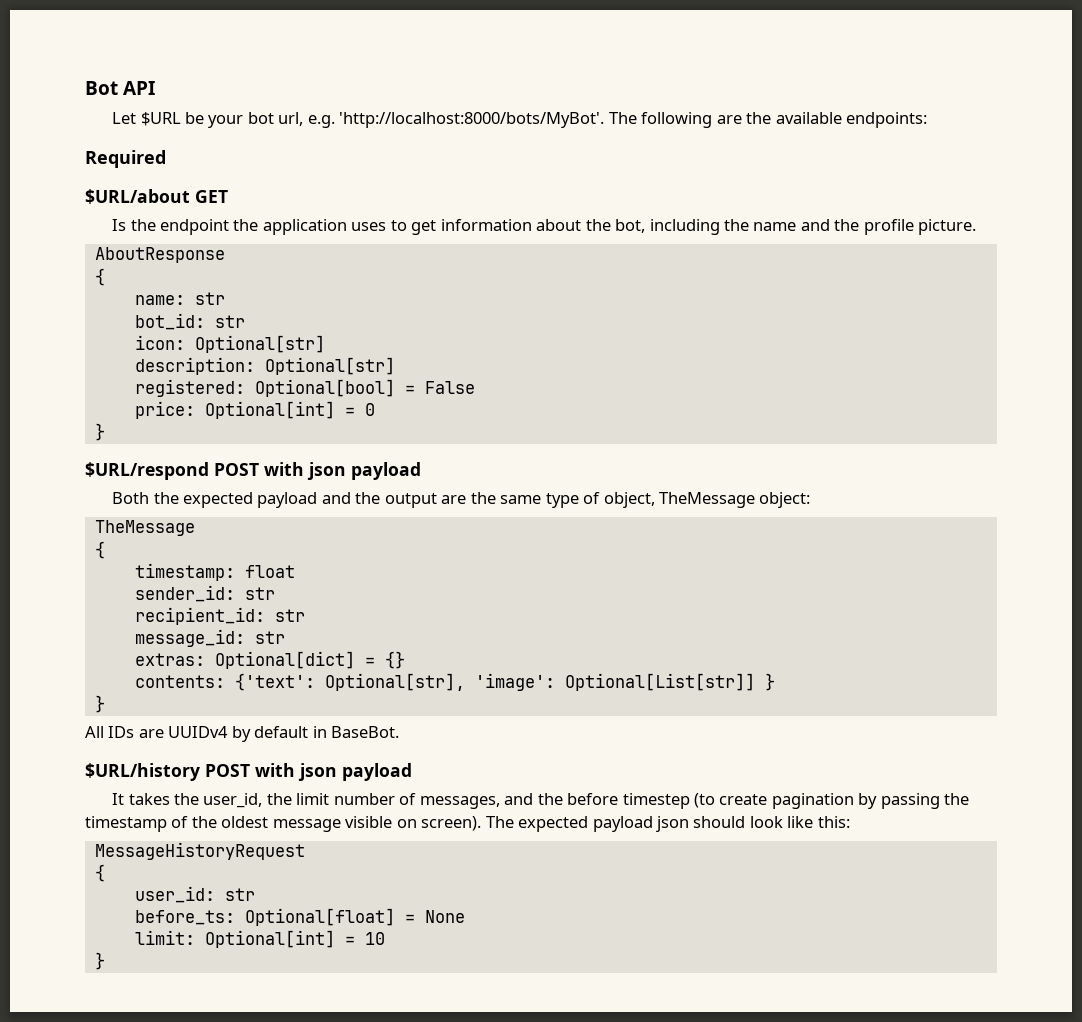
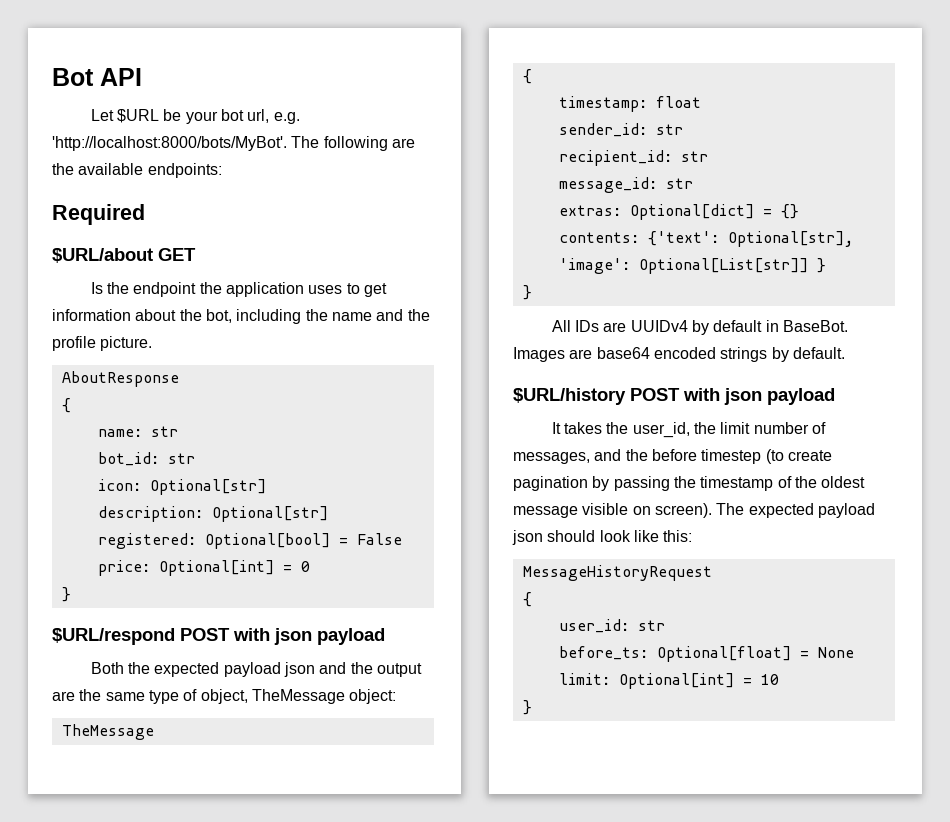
(318, 500) none -> [283,662,315,677] json
(400, 732) none -> [513,347,845,362] Images are base64 encoded strings by default.

